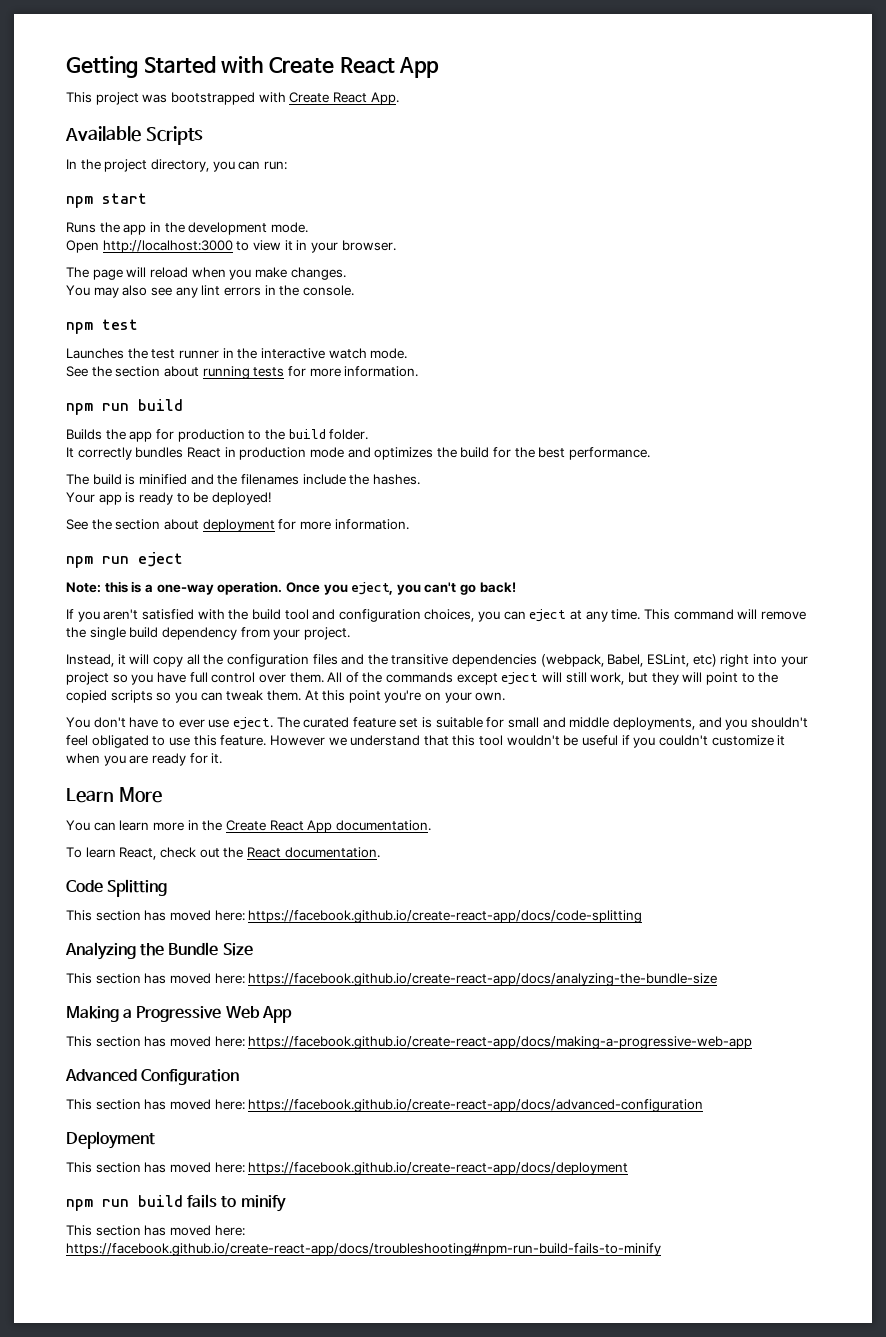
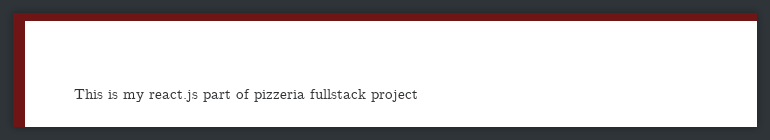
[66,56,440,78] [66,92,399,105] [65,126,203,145] [66,159,287,172] [66,193,147,208] [66,222,308,235] [66,240,396,253] [66,267,346,280] [66,285,354,298] [66,319,138,334] [66,348,408,359] [66,366,419,379] [66,399,183,415] [66,429,369,442] [66,447,651,460] [66,474,420,485] [66,492,271,505] [66,519,409,532] [66,552,183,568] [66,581,516,595] [66,609,806,622] [66,627,350,640] [66,654,808,667] [66,672,779,685] [66,690,506,703] [66,717,808,730] [66,735,786,748] [66,753,223,766] [66,787,162,803] [66,820,431,833] [66,847,380,860] [66,879,168,897] [66,910,643,923] [65,942,253,960] [66,973,718,986] [66,1006,292,1023] [66,1036,753,1049] [65,1069,240,1085] [66,1099,704,1112] [66,1131,155,1149] [66,1162,629,1175] [66,1194,286,1212] [66,1225,245,1236] [66,1243,661,1256] Getting Started with Create React App // This project was bootstrapped with Create React App. // Available Scripts // In the project directory, you can run: // npm start // Runs the app in the development mode. // Open http://localhost:3000 to view it in your browser. // The page will reload when you make changes. // You may also see any lint errors in the console. // npm test // Launches the test runner in the interactive watch mode. // See the section about running tests for more information. // npm run build // Builds the app for production to the build folder. // It correctly bundles React in production mode and optimizes the build for the best performance. // The build is minified and the filenames include the hashes. // Your app is ready to be deployed! // See the section about deployment for more information. // npm run eject // Note: this is a one-way operation. Once you eject, you can't go back! // If you aren't satisfied with the build tool and configuration choices, you can eject at any time. This command will remove the single build dependency from your project. // Instead, it will copy all the configuration files and the transitive dependencies (webpack, Babel, ESLint, etc) right into your project so you have full control over them. All of the commands except eject will still work, but they will point to the copied scripts so you can tweak them. At this point you're on your own. // You don't have to ever use eject. The curated feature set is suitable for small and middle deployments, and you shouldn't feel obligated to use this feature. However we understand that this tool wouldn't be useful if you couldn't customize it when you are ready for it. // Learn More // You can learn more in the Create React App documentation. // To learn React, check out the React documentation. // Code Splitting // This section has moved here: https://facebook.github.io/create-react-app/docs/code-splitting // Analyzing the Bundle Size // This section has moved here: https://facebook.github.io/create-react-app/docs/analyzing-the-bundle-size // Making a Progressive Web App // This section has moved here: https://facebook.github.io/create-react-app/docs/making-a-progressive-web-app // Advanced Configuration // This section has moved here: https://facebook.github.io/create-react-app/docs/advanced-configuration // Deployment // This section has moved here: https://facebook.github.io/create-react-app/docs/deployment // npm run build fails to minify // This section has moved here: https://facebook.github.io/create-react-app/docs/troubleshooting#npm-run-build-fails-to-minify -> [74,89,418,102] This is my react.js part of pizzeria fullstack project

